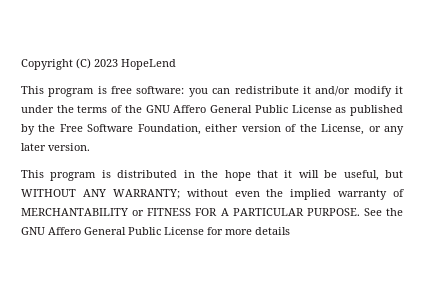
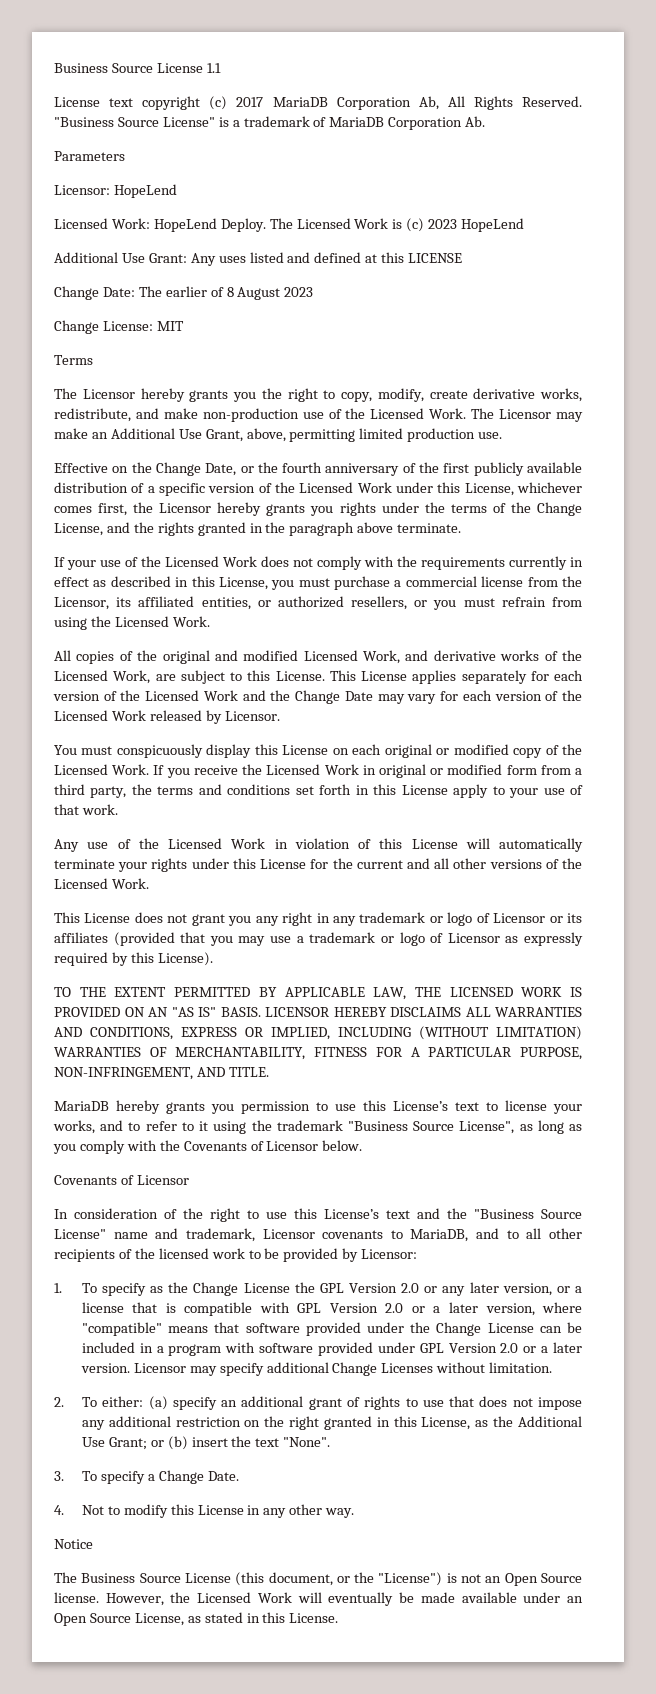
[21,58,176,70] [21,86,404,97] Copyright (C) 2023 HopeLend // This program is free software: you can redistribute it and/or modify it -> [54,63,221,73] [54,96,583,110] [54,116,486,130] [54,151,125,161] [54,184,177,198] [54,218,525,232] [54,252,463,266] [54,286,314,300] [54,320,184,334] [54,355,93,365] [54,388,582,402] [54,408,583,422] [54,428,503,442] [54,462,583,476] [54,482,582,496] [54,502,376,516] Business Source License 1.1 // License text copyright (c) 2017 MariaDB Corporation Ab, All Rights Reserved. "Business Source License" is a trademark of MariaDB Corporation Ab. // Parameters // Licensor: HopeLend // Licensed Work: HopeLend Deploy. The Licensed Work is (c) 2023 HopeLend // Additional Use Grant: Any uses listed and defined at this LICENSE // Change Date: The earlier of 8 August 2023 // Change License: MIT // Terms // The Licensor hereby grants you the right to copy, modify, create derivative works, redistribute, and make non-production use of the Licensed Work. The Licensor may make an Additional Use Grant, above, permitting limited production use. // Effective on the Change Date, or the fourth anniversary of the first publicly available distribution of a specific version of the Licensed Work under this License, whichever comes first, the Licensor hereby grants you rights
[145,105,404,116] [21,124,404,135] [21,143,90,151] [21,170,404,181] [21,189,404,200] [21,208,403,216] [21,227,290,235] GNU Affero General Public License as published by the Free Software Foundation, either version of the License, or any later version. // This program is distributed in the hope that it will be useful, but WITHOUT ANY WARRANTY; without even the implied warranty of MERCHANTABILITY or FITNESS FOR A PARTICULAR PURPOSE. See the GNU Affero General Public License for more details -> [537,502,583,516] [54,522,462,536] [54,556,583,570] [54,576,582,590] [54,596,582,610] [54,616,210,630] [54,650,582,664] [54,670,583,684] [53,690,582,704] [54,710,280,724] [54,744,582,758] [54,764,583,778] [54,784,583,798] [54,804,118,815] [54,838,583,852] [54,858,583,872] [54,878,149,889] [54,912,582,926] [54,932,584,946] [54,952,213,966] [54,987,582,1000] [54,1007,582,1017] [54,1026,582,1040] [54,1047,582,1060] [54,1067,269,1080] [54,1100,582,1114] [53,1120,582,1134] [53,1140,363,1154] [54,1175,189,1185] [54,1208,582,1222] [54,1228,582,1242] [54,1248,418,1262] [54,1282,582,1296] [81,1302,582,1316] [81,1322,582,1336] [81,1342,582,1356] [80,1362,553,1376] [54,1396,582,1410] [81,1416,582,1430] [81,1436,331,1450] [54,1470,239,1484] [54,1504,355,1518] [54,1539,93,1549] [54,1572,583,1586] [54,1592,584,1606] [54,1612,339,1626] Change License, and the rights granted in the paragraph above terminate. // If your use of the Licensed Work does not comply with the requirements currently in effect as described in this License, you must purchase a commercial license from the Licensor, its affiliated entities, or authorized resellers, or you must refrain from using the Licensed Work. // All copies of the original and modified Licensed Work, and derivative works of the Licensed Work, are subject to this License. This License applies separately for each version of the Licensed Work and the Change Date may vary for each version of the Licensed Work released by Licensor. // You must conspicuously display this License on each original or modified copy of the Licensed Work. If you receive the Licensed Work in original or modified form from a third party, the terms and conditions set forth in this License apply to your use of that work. // Any use of the Licensed Work in violation of this License will automatically terminate your rights under this License for the current and all other versions of the Licensed Work. // This License does not grant you any right in any trademark or logo of Licensor or its affiliates (provided that you may use a trademark or logo of Licensor as expressly required by this License). // TO THE EXTENT PERMITTED BY APPLICABLE LAW, THE LICENSED WORK IS PROVIDED ON AN "AS IS" BASIS. LICENSOR HEREBY DISCLAIMS ALL WARRANTIES AND CONDITIONS, EXPRESS OR IMPLIED, INCLUDING (WITHOUT LIMITATION) WARRANTIES OF MERCHANTABILITY, FITNESS FOR A PARTICULAR PURPOSE, NON-INFRINGEMENT, AND TITLE. // MariaDB hereby grants you permission to use this License’s text to license your works, and to refer to it using the trademark "Business Source License", as long as you comply with the Covenants of Licensor below. // Covenants of Licensor // In consideration of the right to use this License’s text and the "Business Source License" name and trademark, Licensor covenants to MariaDB, and to all other recipients of the licensed work to be provided by Licensor: // 1. To specify as the Change License the GPL Version 2.0 or any later version, or a license that is compatible with GPL Version 2.0 or a later version, where "compatible" means that software provided under the Change License can be included in a program with software provided under GPL Version 2.0 or a later version. Licensor may specify additional Change Licenses without limitation. // 2. To either: (a) specify an additional grant of rights to use that does not impose any additional restriction on the right granted in this License, as the Additional Use Grant; or (b) insert the text "None". // 3. To specify a Change Date. // 4. Not to modify this License in any other way. // Notice // The Business Source License (this document, or the "License") is not an Open Source license. However, the Licensed Work will eventually be made available under an Open Source License, as stated in this License.

